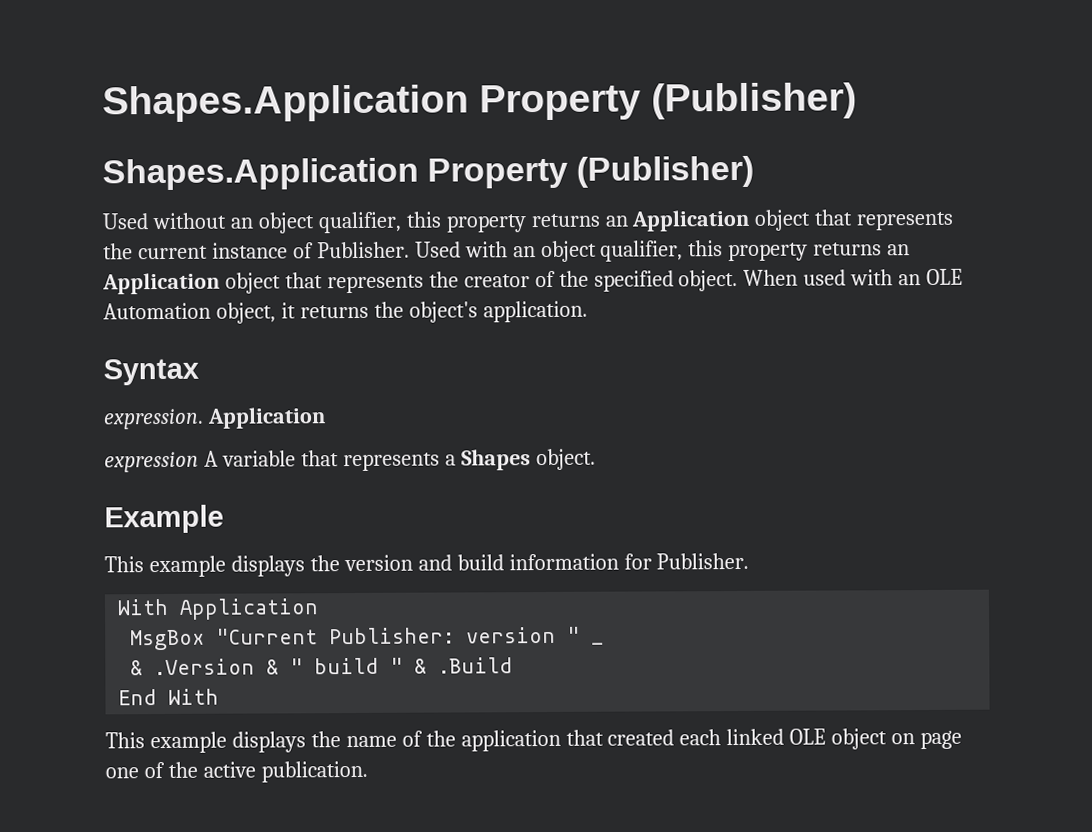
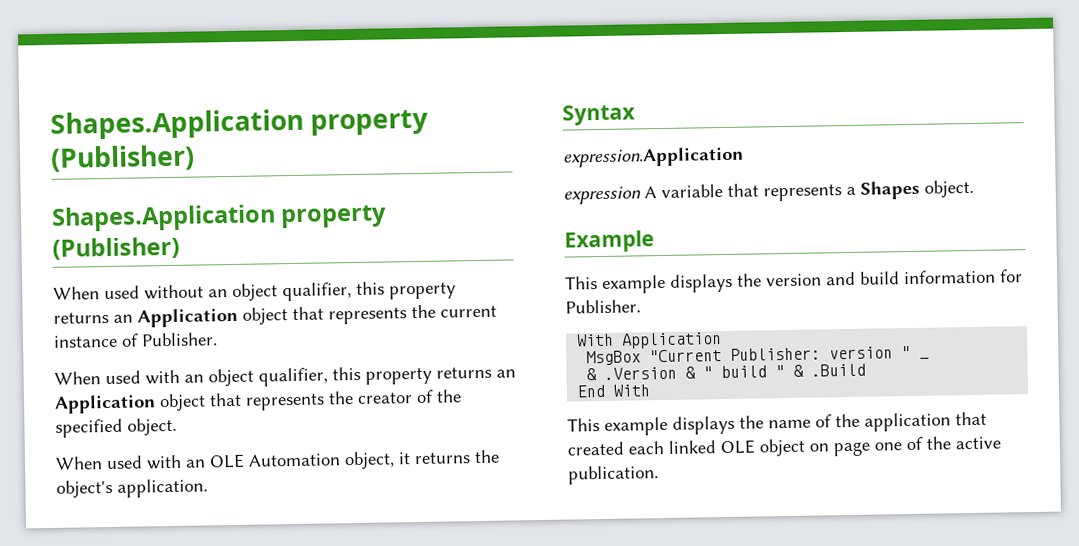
[102,84,641,123] Shapes.Application Property -> [50,108,430,140] Shapes.Application property
[427,155,755,189] [102,213,149,230] Property (Publisher) // Used -> [280,204,388,229] [52,236,180,260] [53,285,140,300] property (Publisher) // When used
[414,241,461,258] Used -> [54,370,141,385] // When used
(739, 280) none -> (177, 426) //
[103,407,326,430] expression. Application -> [563,146,744,168] expression.Application

